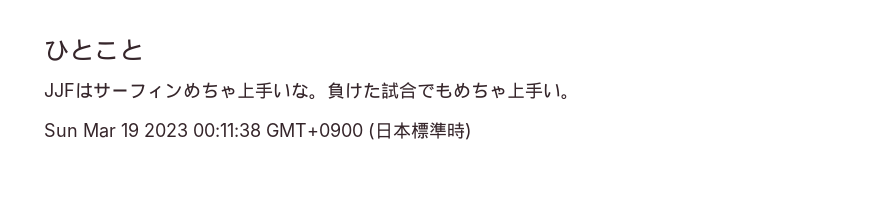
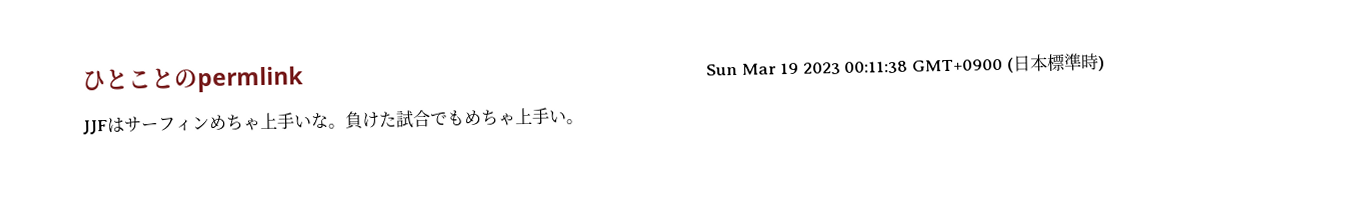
(144, 49) none -> [174,66,304,93] のpermlink

